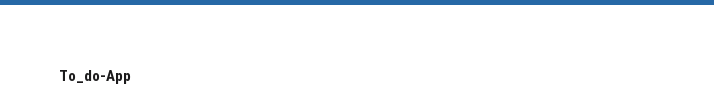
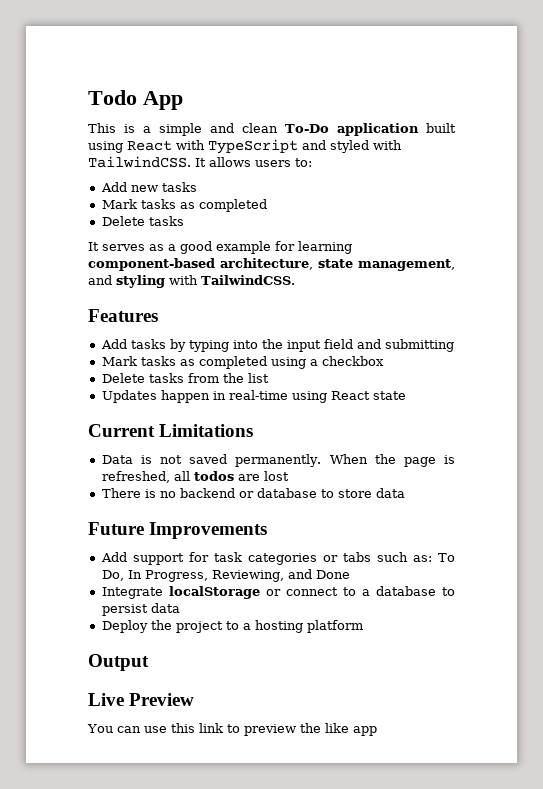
[59,70,131,84] To_do-App -> [88,90,183,110] [88,123,456,136] [88,139,402,154] [88,156,312,168] [100,182,197,192] [101,199,267,212] [101,216,184,226] [88,241,352,254] [88,258,455,271] [88,275,295,288] [88,309,158,322] [100,339,454,352] [101,356,384,369] [101,373,269,383] [101,390,406,403] [88,424,254,437] [101,454,455,467] [101,471,289,483] [101,488,405,498] [88,522,268,539] [100,552,455,565] [101,569,350,582] [101,586,455,599] [101,603,180,616] [101,620,363,633] [88,654,149,671] [88,693,195,706] [87,723,377,736] Todo App // This is a simple and clean To-Do application built using React with TypeScript and styled with TailwindCSS. It allows users to: // Add new tasks // Mark tasks as completed // Delete tasks // It serves as a good example for learning component-based architecture, state management, and styling with TailwindCSS. // Features // Add tasks by typing into the input field and submitting // Mark tasks as completed using a checkbox // Delete tasks from the list // Updates happen in real-time using React state // Current Limitations // Data is not saved permanently. When the page is refreshed, all todos are lost // There is no backend or database to store data // Future Improvements // Add support for task categories or tabs such as: To Do, In Progress, Reviewing, and Done // Integrate localStorage or connect to a database to persist data // Deploy the project to a hosting platform // Output // Live Preview // You can use this link to preview the like app

